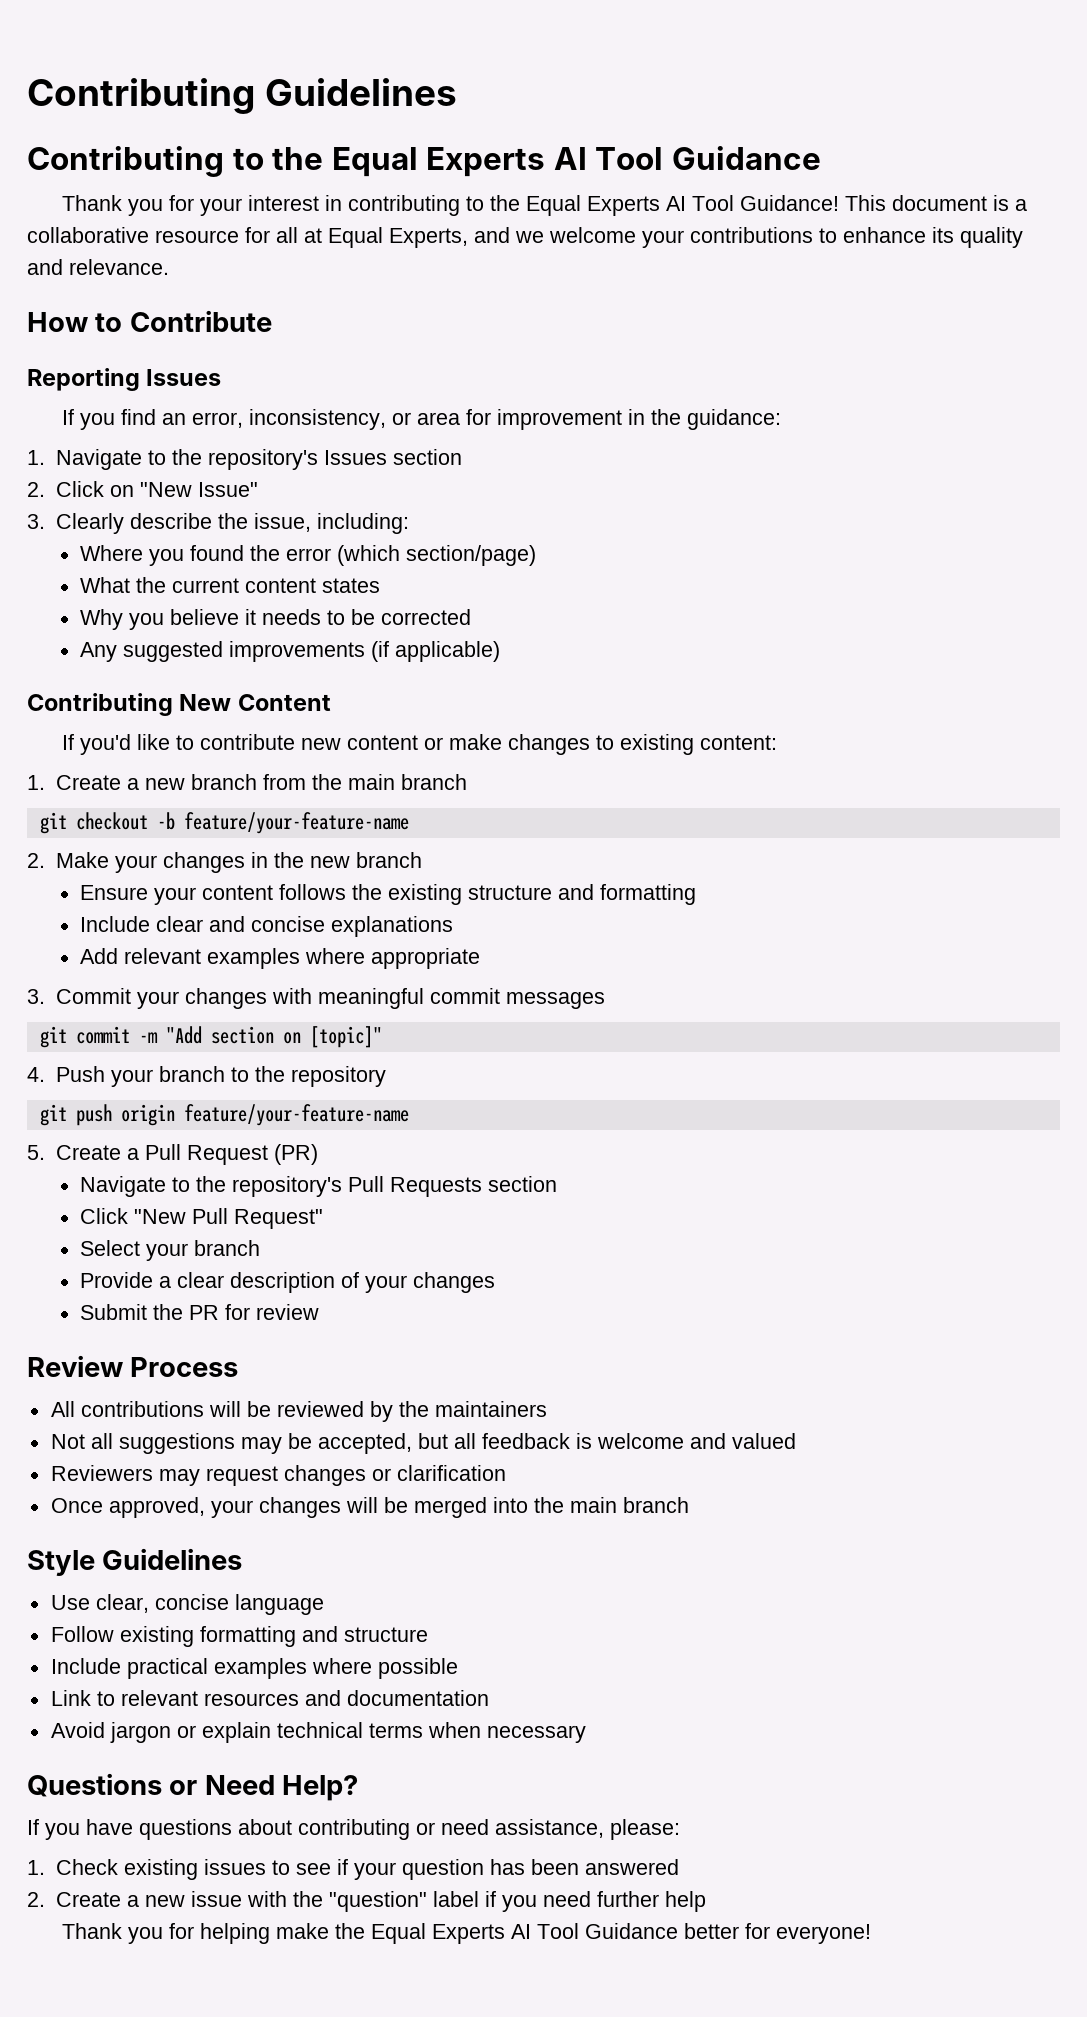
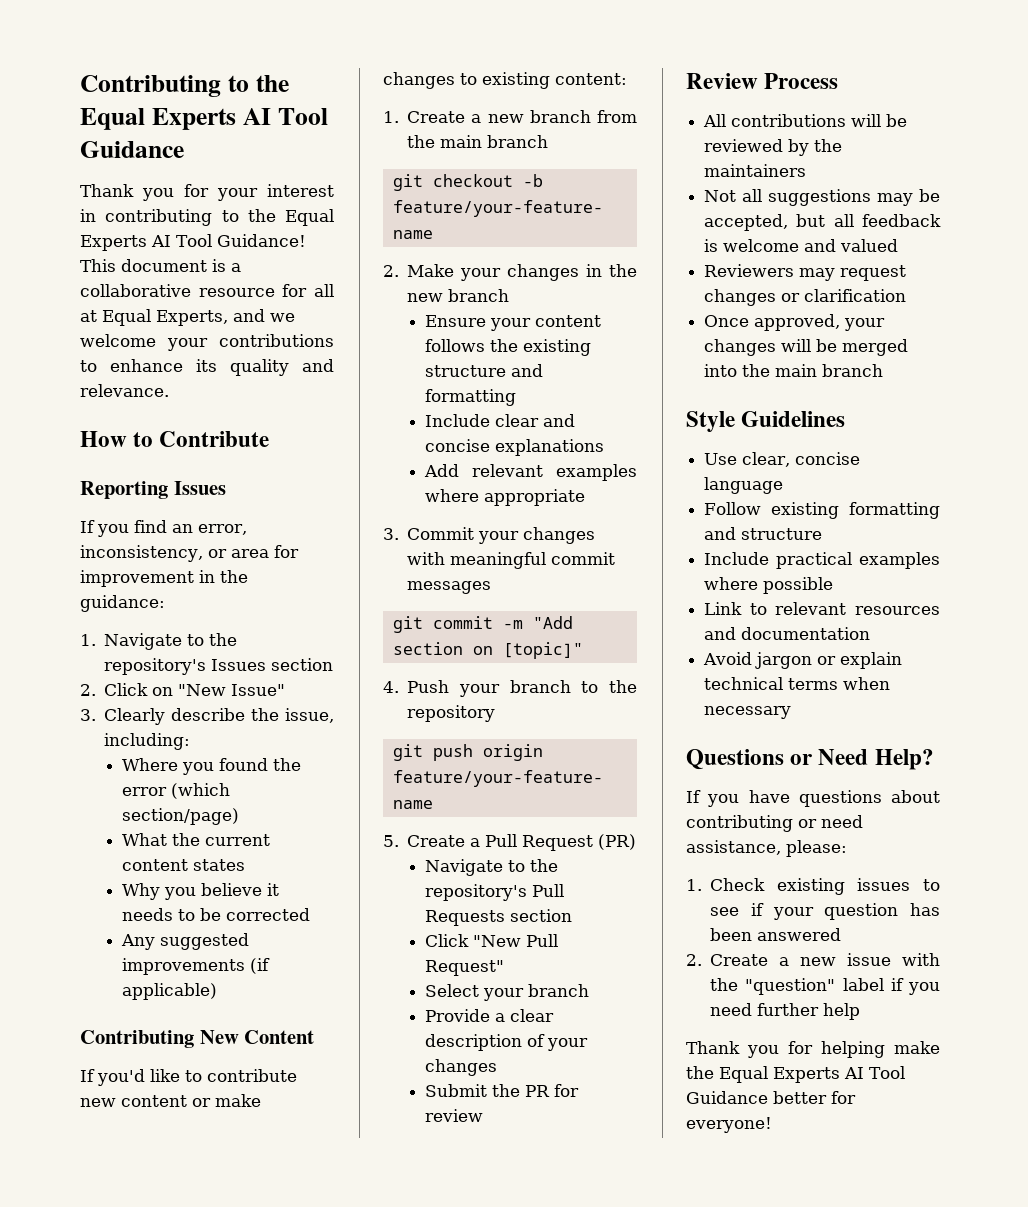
[27,78,457,114] [27,146,224,177] Contributing Guidelines // Contributing -> [80,75,221,97] Contributing

